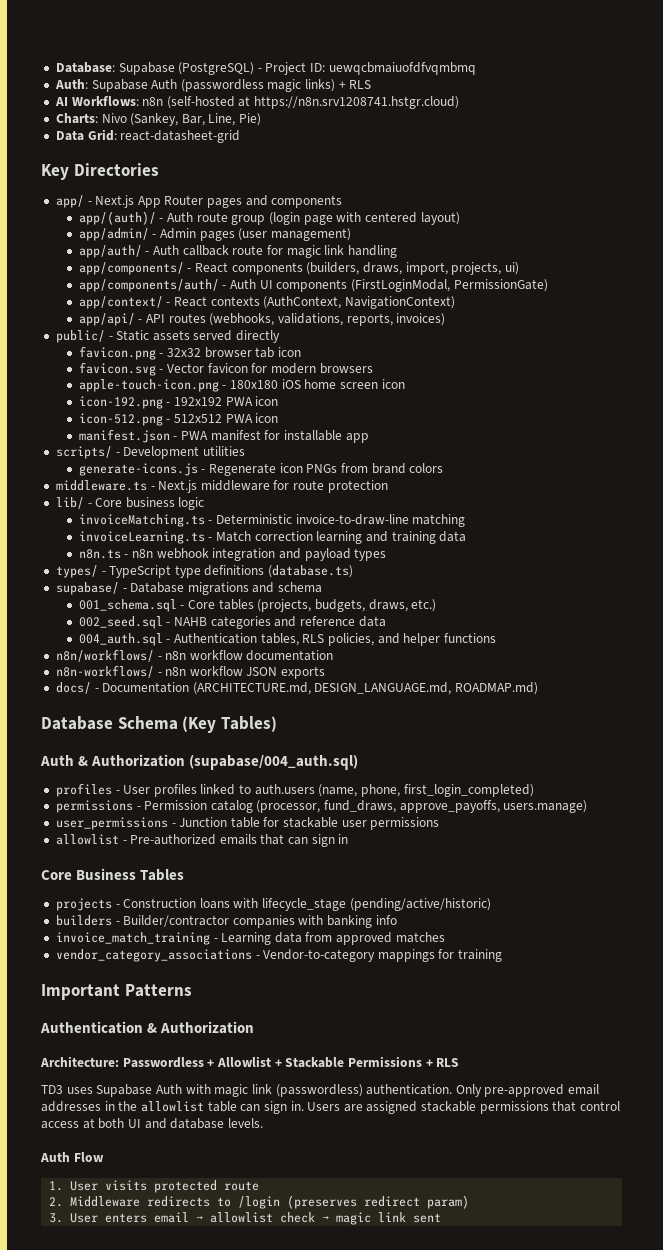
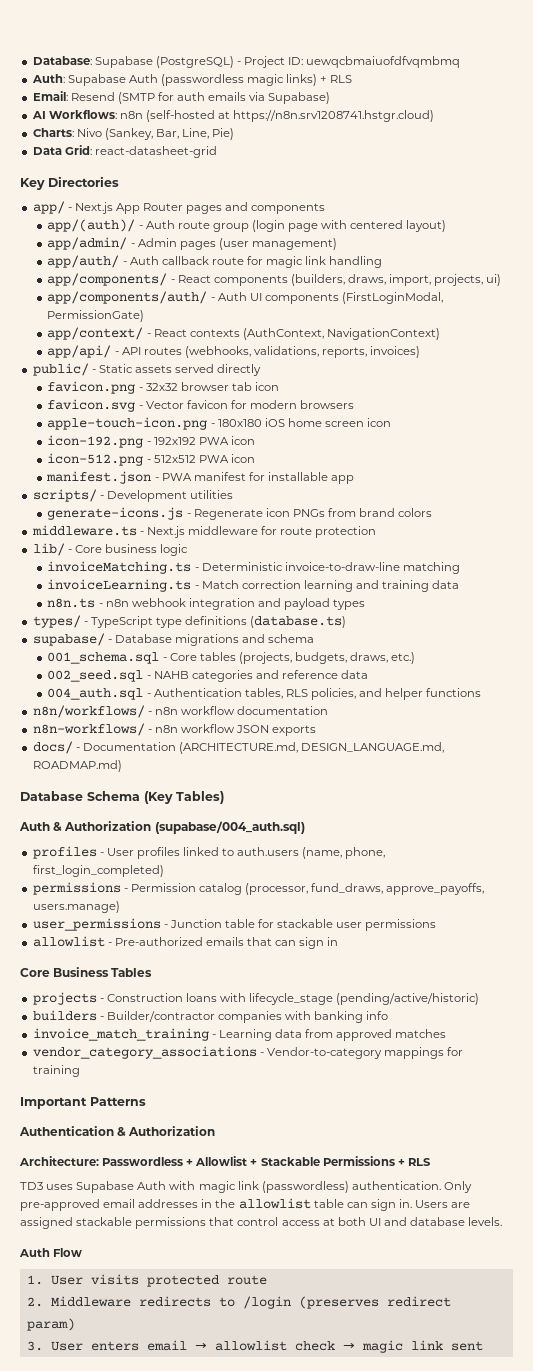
(372, 84) none -> [32,91,331,104] // Email: Resend (SMTP for auth emails via Supabase)

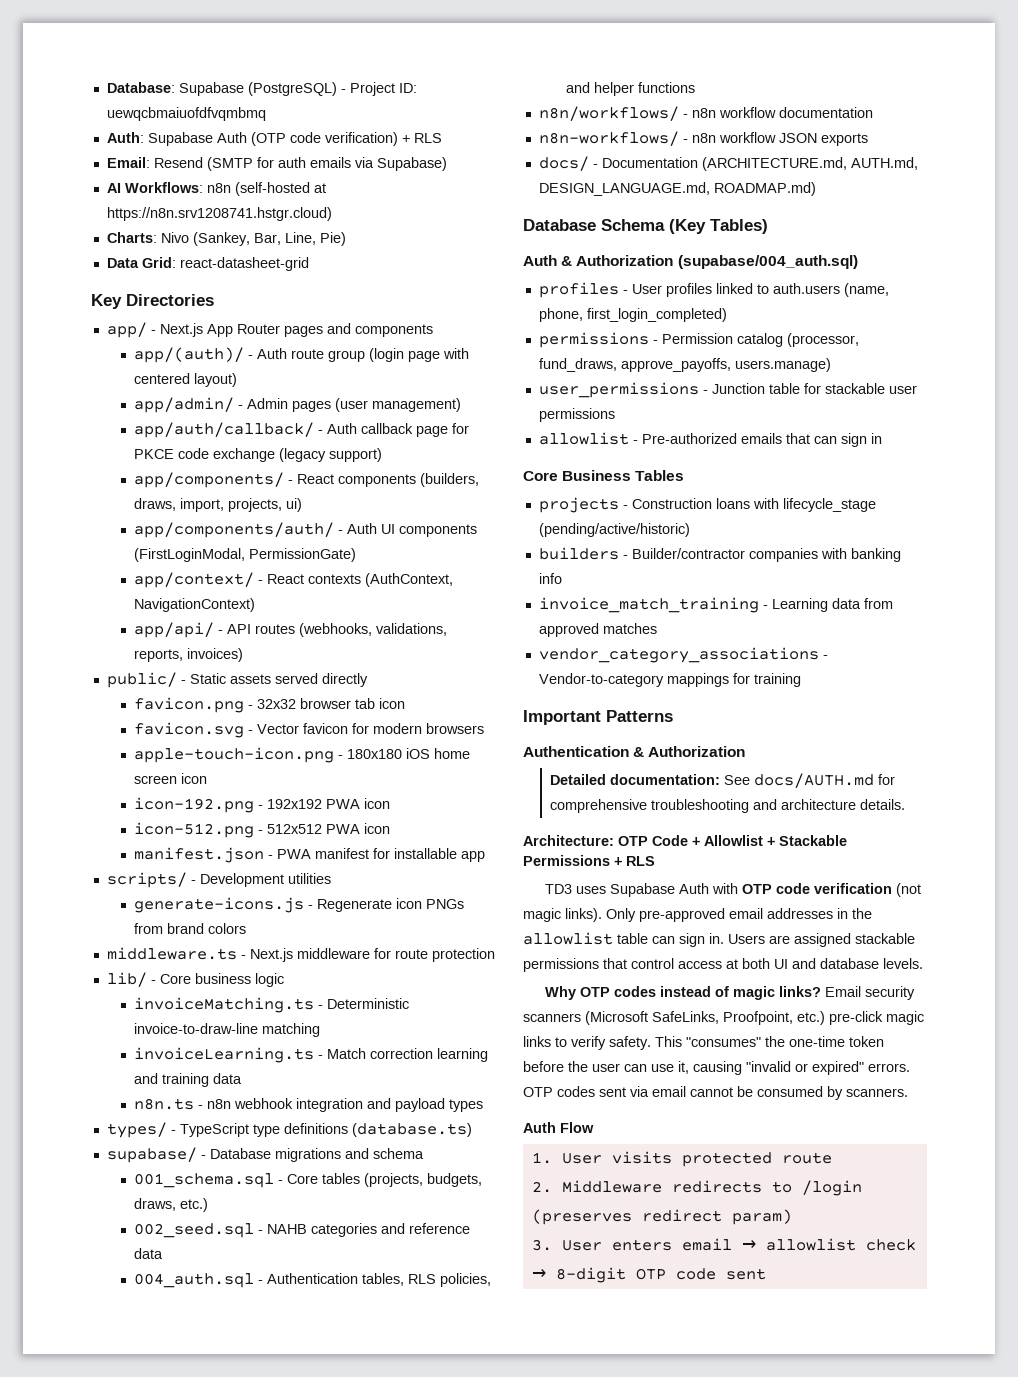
[160,74,318,86] (passwordless magic links) -> [250,132,398,146] (OTP code verification)
[47,255,120,268] app/auth/ -> [133,422,314,438] app/auth/callback/
[211,256,383,268] route for magic link handling -> [415,423,469,437] [133,448,382,462] page for PKCE code exchange (legacy support)
(298, 748) none -> [850,157,918,170] AUTH.md,
(216, 1131) none -> [550,773,896,788] [550,799,906,813] // Detailed documentation: See docs/AUTH.md for comprehensive troubleshooting and architecture details.
[102,1157,184,1166] Passwordless -> [618,835,688,846] OTP Code
[198,1181,441,1193] magic link (passwordless) authentication. -> [742,883,922,897] [523,908,602,922] OTP code verification (not magic links).
(503, 1221) none -> [545,986,916,1000] [523,1011,924,1025] [523,1036,884,1050] [523,1061,910,1075] [523,1086,908,1100] // Why OTP codes instead of magic links? Email security scanners (Microsoft SafeLinks, Proofpoint, etc.) pre-click magic links to verify safety. This "consumes" the one-time token before the user can use it, causing "invalid or expired" errors. OTP codes sent via email cannot be consumed by scanners.
[361,1340,443,1353] magic link -> [555,1267,716,1283] 8-digit OTP code

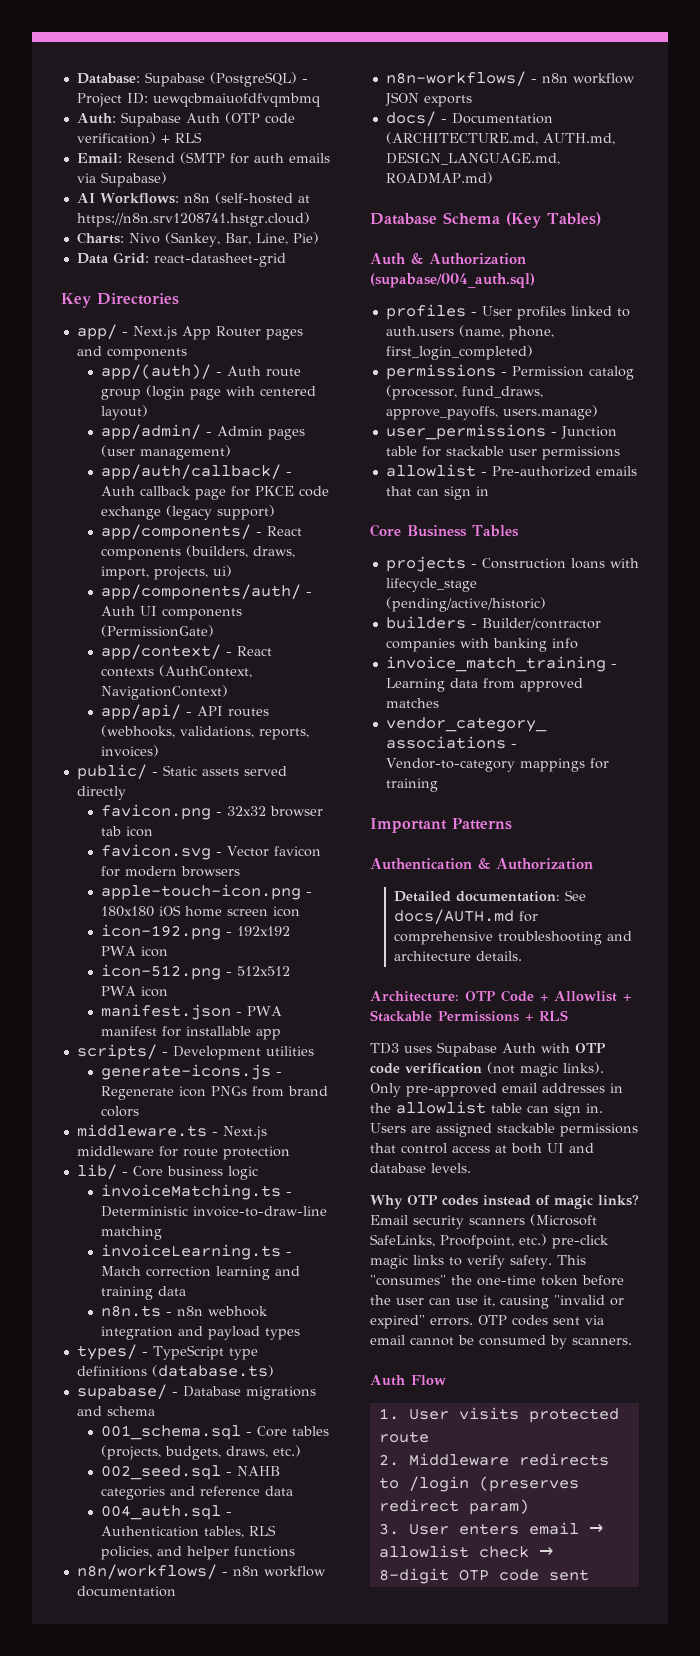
[133,548,356,562] (FirstLoginModal, PermissionGate) -> [101,625,215,637] (PermissionGate)

